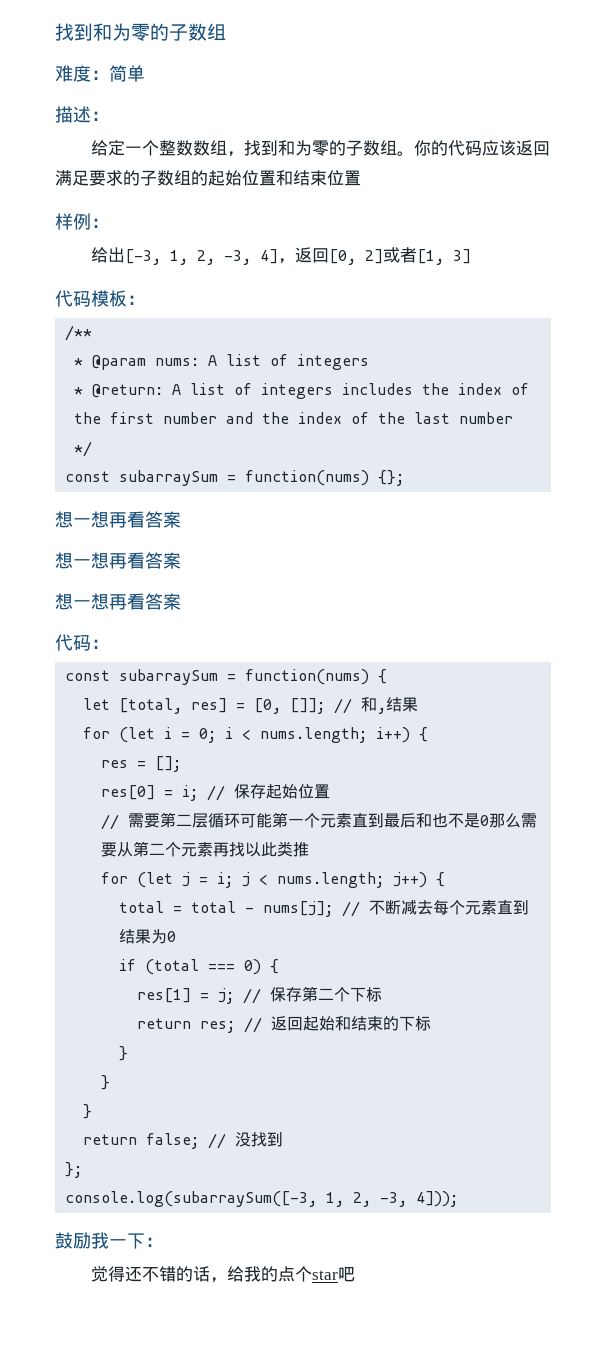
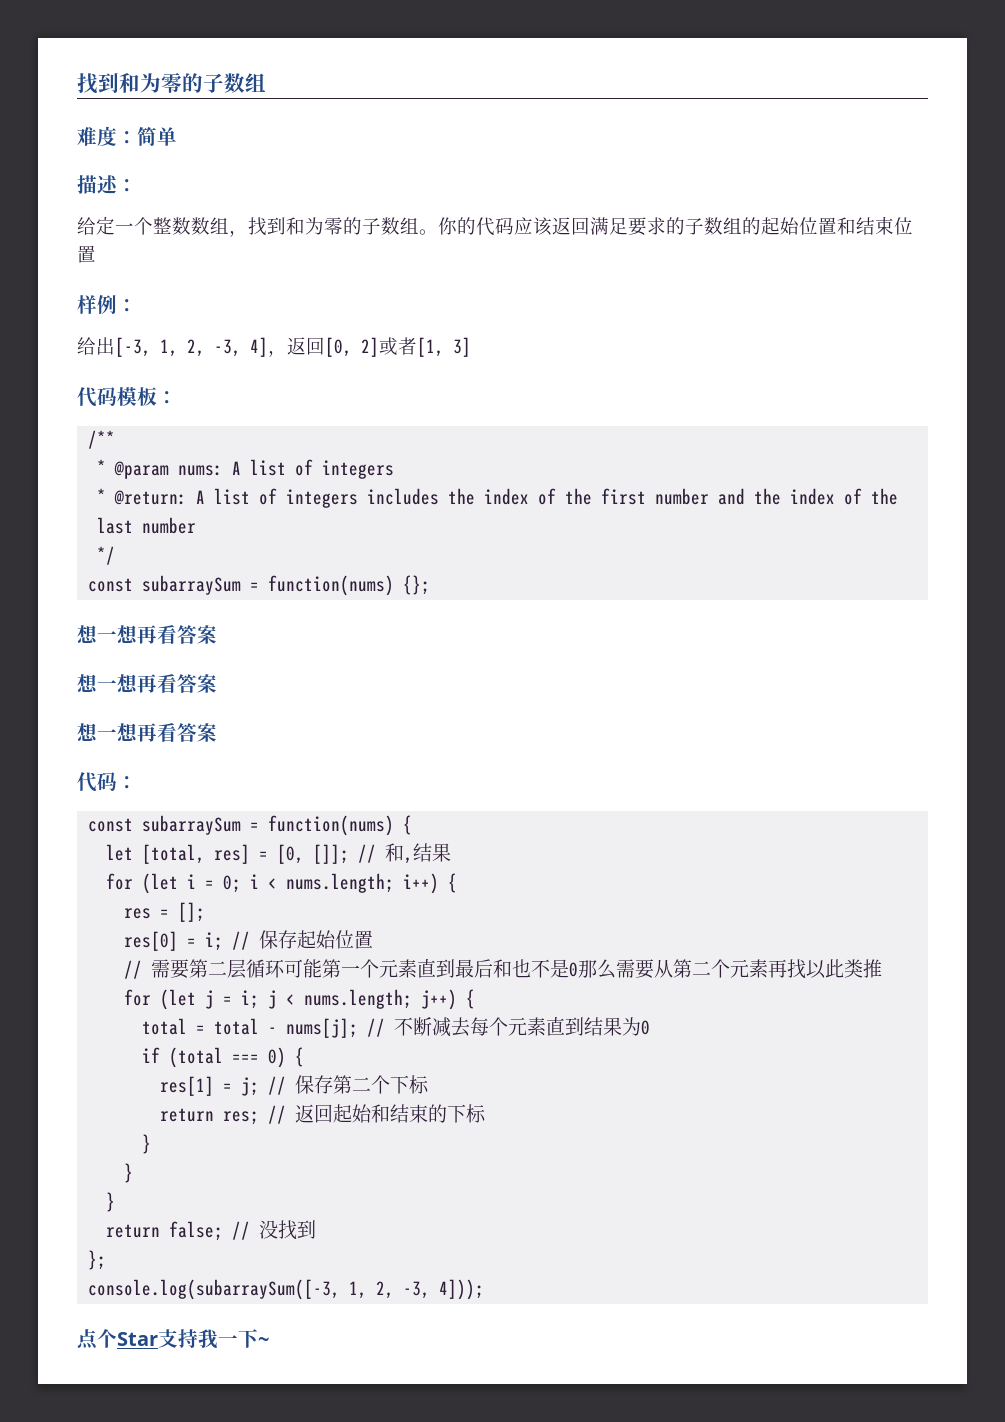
[55,1232,163,1249] [90,1266,355,1283] 鼓励我一下： // 觉得还不错的话，给我的点个star吧 -> [77,1329,269,1350] 点个Star支持我一下~

